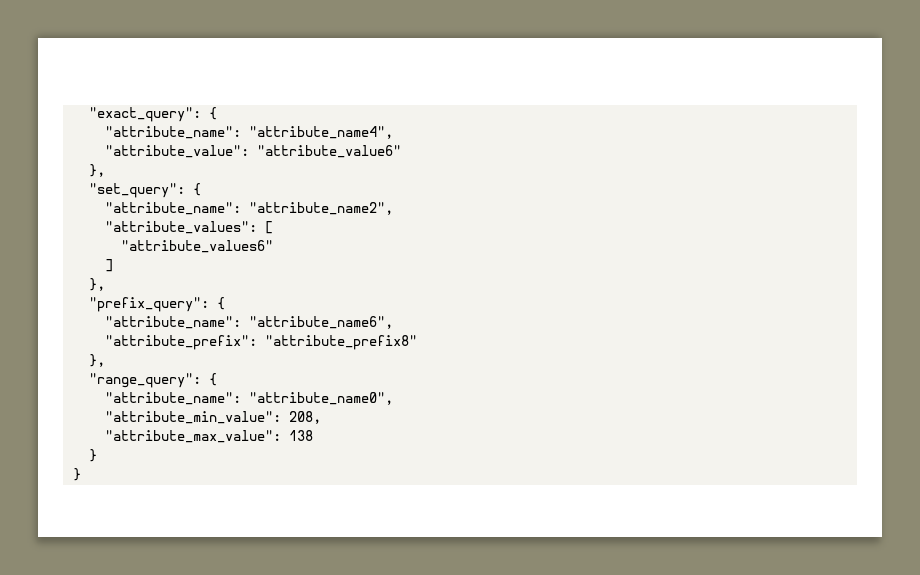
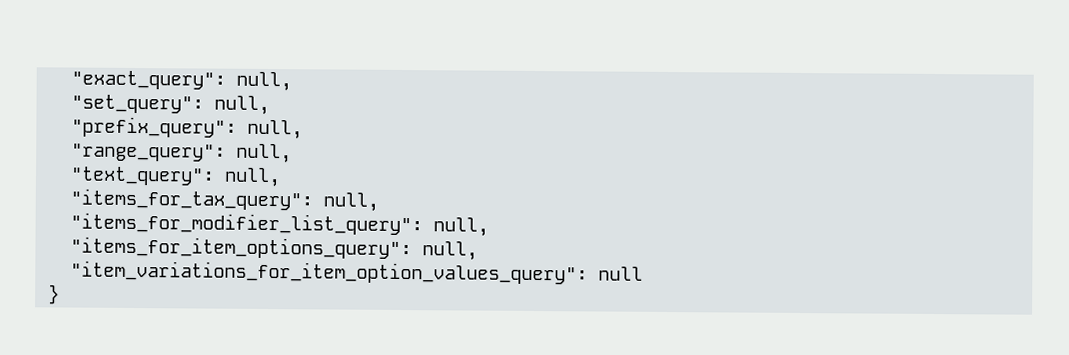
[208,107,217,120] [104,126,393,139] [104,145,401,158] [88,164,105,177] [88,183,201,198] [104,202,393,215] [104,221,273,234] [120,240,273,253] [104,259,113,272] [88,278,105,291] [88,297,225,312] [104,316,393,329] [104,335,417,350] [88,354,105,367] [88,373,217,388] [104,392,393,405] [104,411,321,424] [104,430,313,443] [88,449,97,462] [72,468,81,481] { // "attribute_name": "attribute_name4", // "attribute_value": "attribute_value6" // }, // "set_query": { // "attribute_name": "attribute_name2", // "attribute_values": [ // "attribute_values6" // ] // }, // "prefix_query": { // "attribute_name": "attribute_name6", // "attribute_prefix": "attribute_prefix8" // }, // "range_query": { // "attribute_name": "attribute_name0", // "attribute_min_value": 208, // "attribute_max_value": 138 // } // } -> [235,71,292,92] [70,94,270,116] [70,116,303,140] [70,143,292,164] [69,166,281,188] [69,188,379,212] [69,212,489,237] [69,236,478,261] [69,260,643,285] [47,284,60,305] null, // "set_query": null, // "prefix_query": null, // "range_query": null, // "text_query": null, // "items_for_tax_query": null, // "items_for_modifier_list_query": null, // "items_for_item_options_query": null, // "item_variations_for_item_option_values_query": null // }

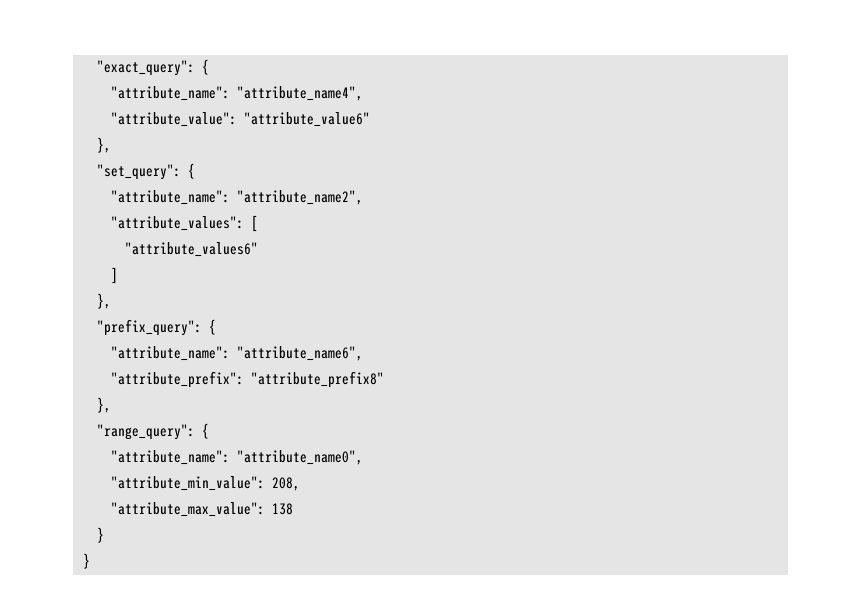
[235,71,292,92] [70,94,270,116] [70,116,303,140] [70,143,292,164] [69,166,281,188] [69,188,379,212] [69,212,489,237] [69,236,478,261] [69,260,643,285] [47,284,60,305] null, // "set_query": null, // "prefix_query": null, // "range_query": null, // "text_query": null, // "items_for_tax_query": null, // "items_for_modifier_list_query": null, // "items_for_item_options_query": null, // "item_variations_for_item_option_values_query": null // } -> [201,59,209,75] [110,86,363,101] [110,112,370,127] [96,137,111,153] [96,163,195,180] [110,190,363,205] [110,215,258,232] [124,242,258,257] [110,267,118,284] [96,293,111,309] [96,319,216,336] [110,346,363,361] [110,371,384,388] [96,397,111,413] [96,423,209,440] [110,450,363,465] [110,476,300,491] [110,502,293,517] [96,527,104,543] [82,553,90,569] { // "attribute_name": "attribute_name4", // "attribute_value": "attribute_value6" // }, // "set_query": { // "attribute_name": "attribute_name2", // "attribute_values": [ // "attribute_values6" // ] // }, // "prefix_query": { // "attribute_name": "attribute_name6", // "attribute_prefix": "attribute_prefix8" // }, // "range_query": { // "attribute_name": "attribute_name0", // "attribute_min_value": 208, // "attribute_max_value": 138 // } // }

